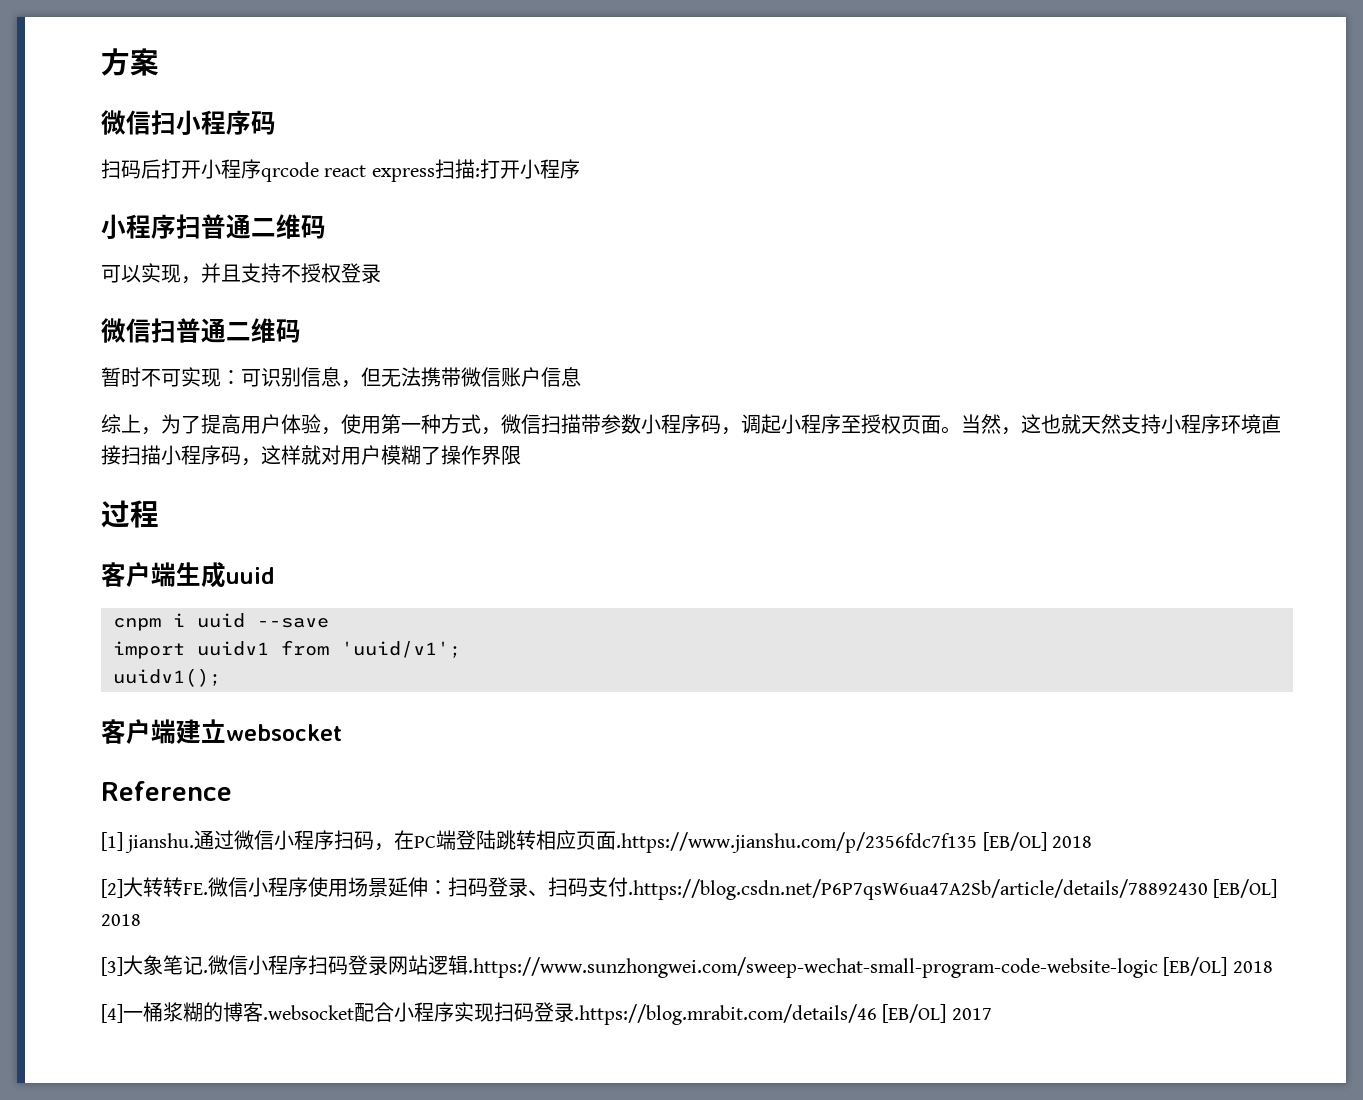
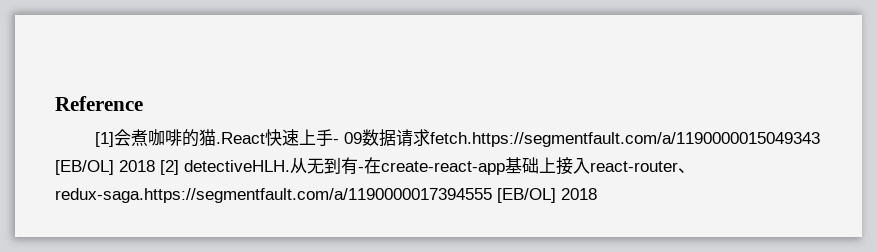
[101,48,159,76] [101,110,276,136] [101,159,580,182] [101,214,326,240] [101,263,381,284] [101,318,301,343] [101,367,581,388] [101,414,1281,435] [101,445,521,466] [101,500,159,528] [101,562,275,588] [113,613,329,631] [113,640,461,659] [113,668,221,687] [101,719,342,744] [101,781,232,801] [101,830,1093,853] [101,877,1278,900] [101,914,141,926] [101,955,1273,978] [101,1002,992,1025] 方案 // 微信扫小程序码 // 扫码后打开小程序qrcode react express扫描:打开小程序 // 小程序扫普通二维码 // 可以实现，并且支持不授权登录 // 微信扫普通二维码 // 暂时不可实现：可识别信息，但无法携带微信账户信息 // 综上，为了提高用户体验，使用第一种方式，微信扫描带参数小程序码，调起小程序至授权页面。当然，这也就天然支持小程序环境直接扫描小程序码，这样就对用户模糊了操作界限 // 过程 // 客户端生成uuid // cnpm i uuid --save // import uuidv1 from 'uuid/v1'; // uuidv1(); // 客户端建立websocket // Reference // [1] jianshu.通过微信小程序扫码，在PC端登陆跳转相应页面.https://www.jianshu.com/p/2356fdc7f135 [EB/OL] 2018 // [2]大转转FE.微信小程序使用场景延伸：扫码登录、扫码支付.https://blog.csdn.net/P6P7qsW6ua47A2Sb/article/details/78892430 [EB/OL] 2018 // [3]大象笔记.微信小程序扫码登录网站逻辑.https://www.sunzhongwei.com/sweep-wechat-small-program-code-website-logic [EB/OL] 2018 // [4]一桶浆糊的博客.websocket配合小程序实现扫码登录.https://blog.mrabit.com/details/46 [EB/OL] 2017 -> [55,96,143,111] [94,129,820,147] [55,157,695,175] [55,188,597,203] Reference // [1]会煮咖啡的猫.React快速上手- 09数据请求fetch.https://segmentfault.com/a/1190000015049343 [EB/OL] 2018 [2] detectiveHLH.从无到有-在create-react-app基础上接入react-router、redux-saga.https://segmentfault.com/a/1190000017394555 [EB/OL] 2018

